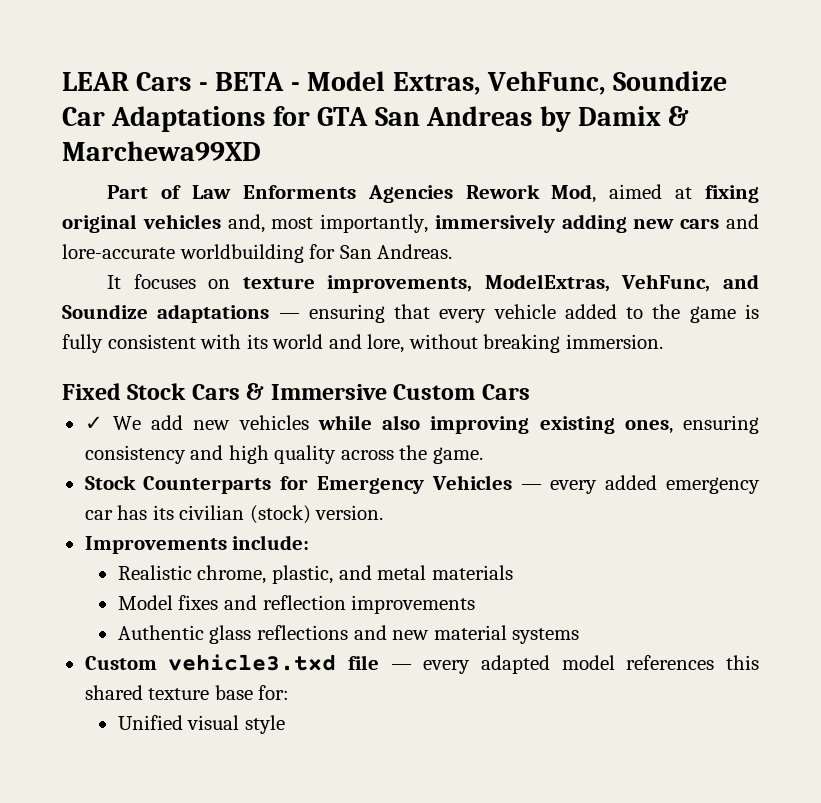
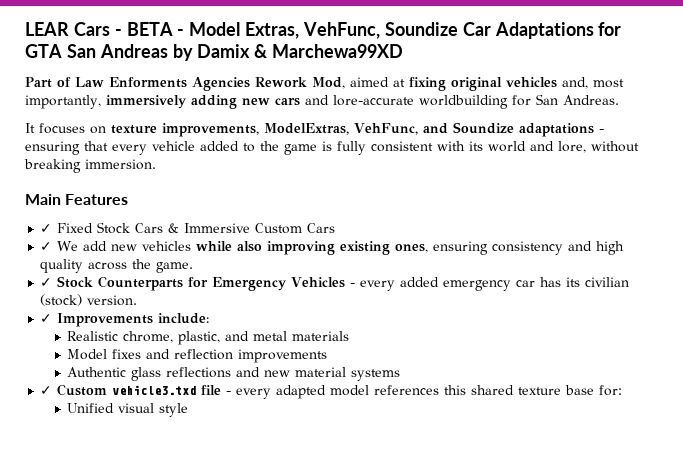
[278,313,300,319] — -> [598,129,604,133] -
(663, 341) none -> [25,194,129,205] [40,224,53,233] Main Features // ✓
(483, 455) none -> [40,278,53,287] ✓
[520,484,542,490] — -> [350,283,356,287] -
(384, 512) none -> [40,314,53,323] ✓
(580, 636) none -> [40,386,53,395] ✓
[390,664,412,670] — -> [226,391,232,395] -

